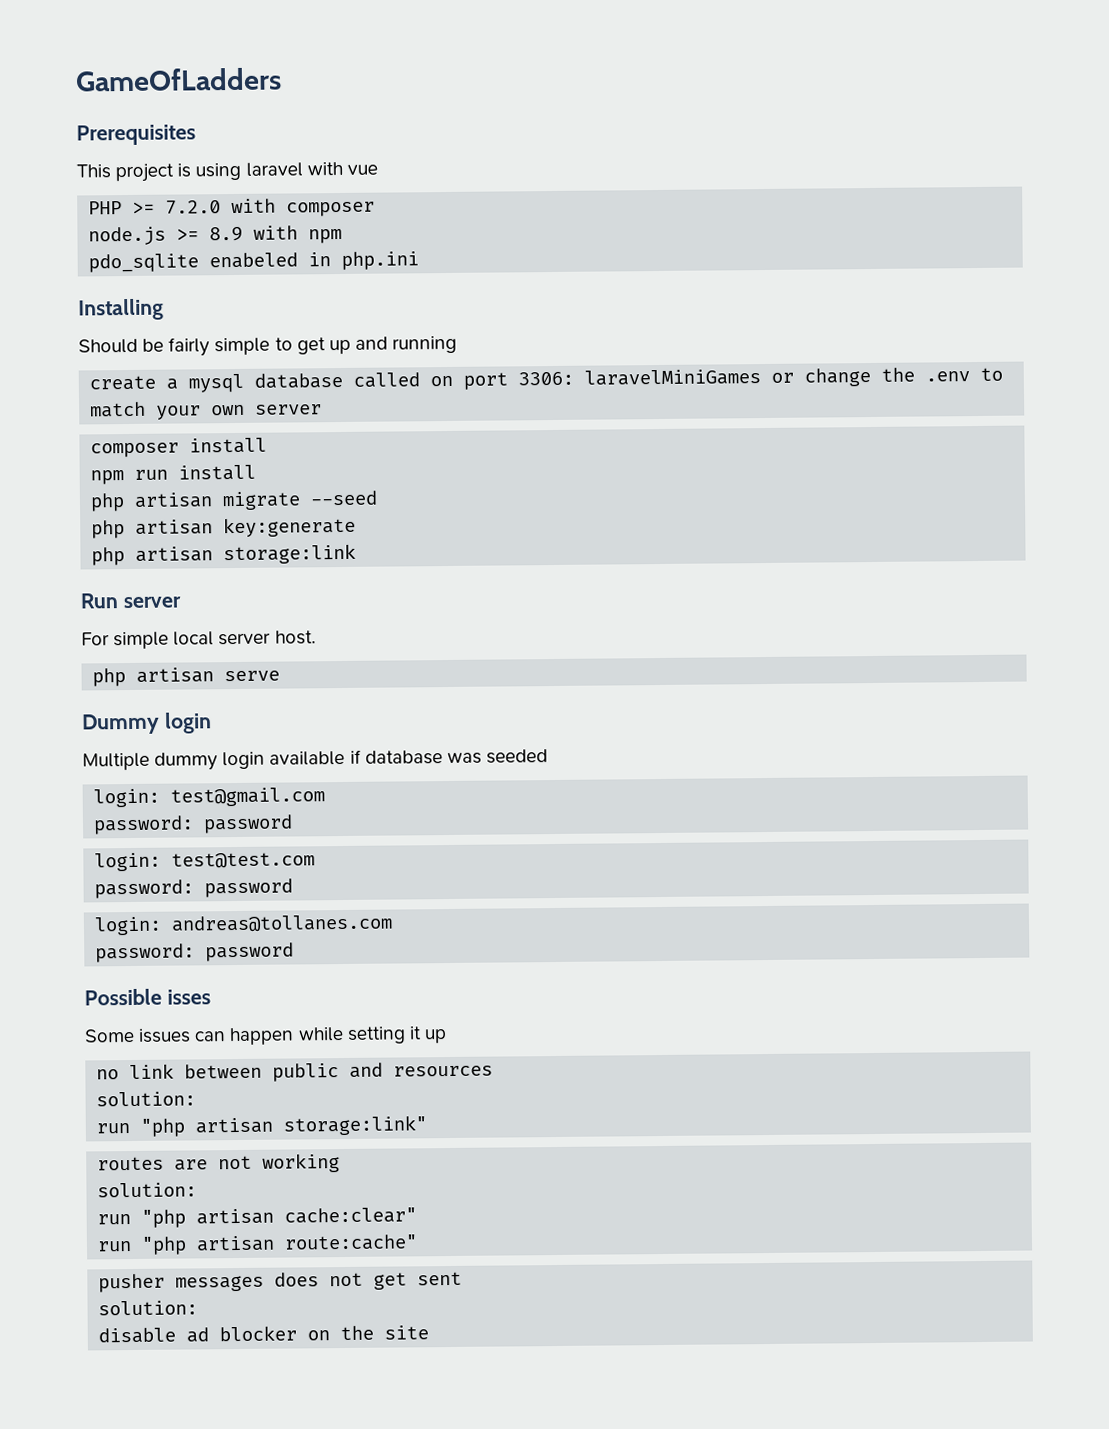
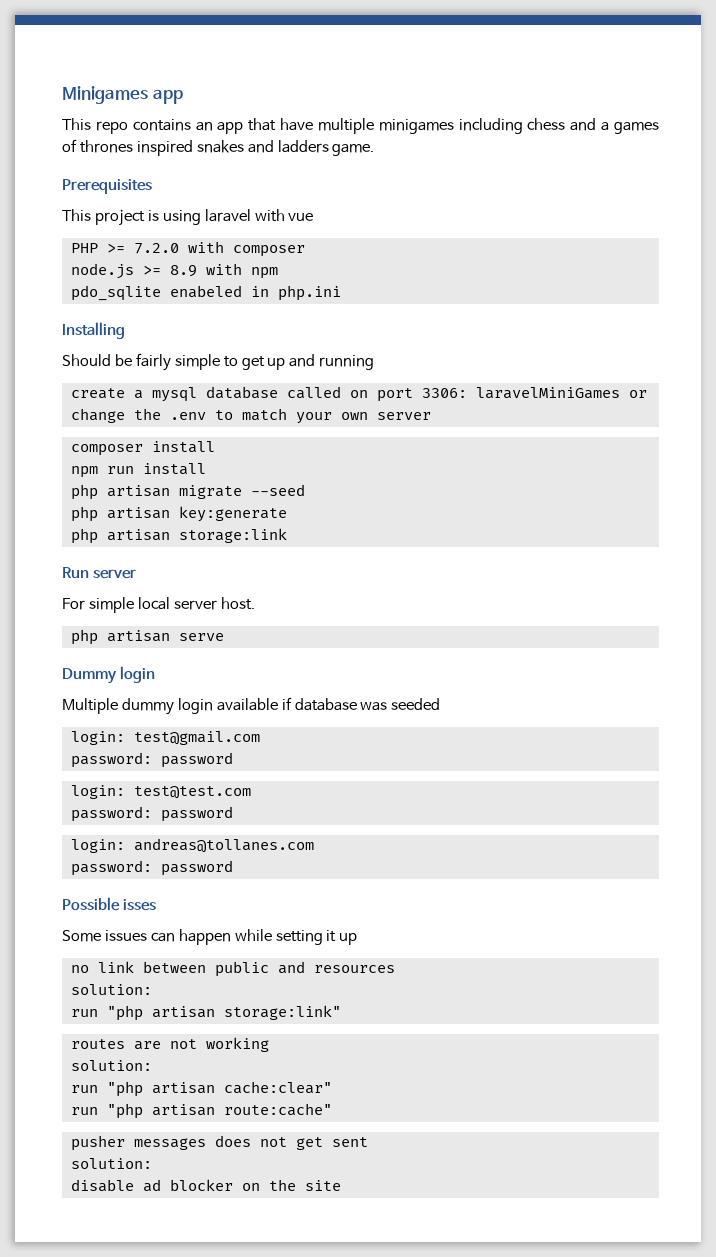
[75,67,282,92] GameOfLadders -> [62,86,183,104] [62,118,659,134] [62,139,375,156] Minigames app // This repo contains an app that have multiple minigames including chess and a games of thrones inspired snakes and ladders game.

